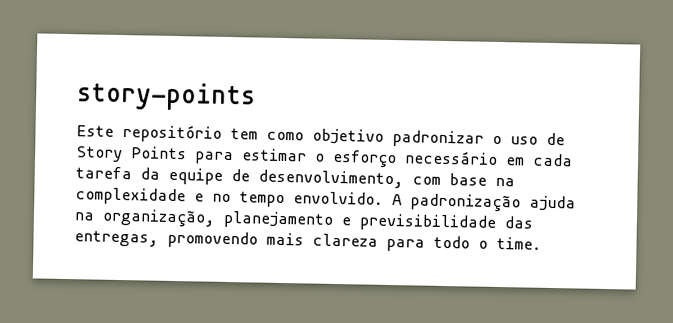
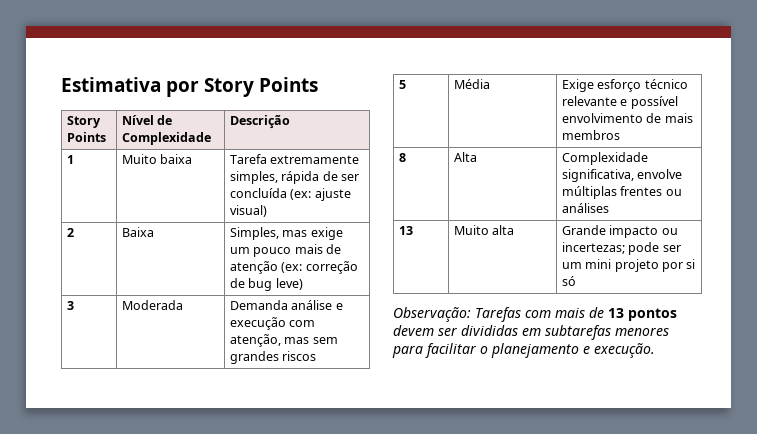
[76,81,256,112] [76,124,565,148] [75,146,573,169] [75,166,515,189] [75,187,576,213] [74,208,534,232] [74,230,542,252] story-points // Este repositório tem como objetivo padronizar o uso de Story Points para estimar o esforço necessário em cada tarefa da equipe de desenvolvimento, com base na complexidade e no tempo envolvido. A padronização ajuda na organização, planejamento e previsibilidade das entregas, promovendo mais clareza para todo o time. -> [61,77,319,97] [66,116,101,128] [66,132,106,142] [121,115,173,125] [121,132,211,145] [229,115,290,129] [66,155,74,164] [121,154,193,164] [229,154,360,164] [229,171,359,184] [229,188,351,201] [229,205,267,217] [66,228,74,237] [121,227,154,237] [229,227,343,240] [229,244,341,257] [229,261,358,274] [229,278,303,291] [66,301,74,310] [121,300,183,310] [229,300,343,310] [229,317,316,330] [229,334,338,347] [229,351,317,364] [398,80,406,89] [453,79,490,89] [561,79,688,92] [561,96,678,109] [561,113,693,123] [561,130,620,140] [398,153,406,162] [453,152,477,162] [561,152,648,165] [561,169,683,182] [561,186,682,199] [561,203,609,213] [398,226,413,235] [453,225,515,235] [561,225,678,238] [561,242,681,255] [561,259,696,272] [561,276,576,286] [393,307,677,322] [393,325,669,340] [392,343,655,358] Estimativa por Story Points // Story Points | Nível de Complexidade | Descrição // 1 | Muito baixa | Tarefa extremamente simples, rápida de ser concluída (ex: ajuste visual) // 2 | Baixa | Simples, mas exige um pouco mais de atenção (ex: correção de bug leve) // 3 | Moderada | Demanda análise e execução com atenção, mas sem grandes riscos // 5 | Média | Exige esforço técnico relevante e possível envolvimento de mais membros // 8 | Alta | Complexidade significativa, envolve múltiplas frentes ou análises // 13 | Muito alta | Grande impacto ou incertezas; pode ser um mini projeto por si só // Observação: Tarefas com mais de 13 pontos devem ser divididas em subtarefas menores para facilitar o planejamento e execução.

